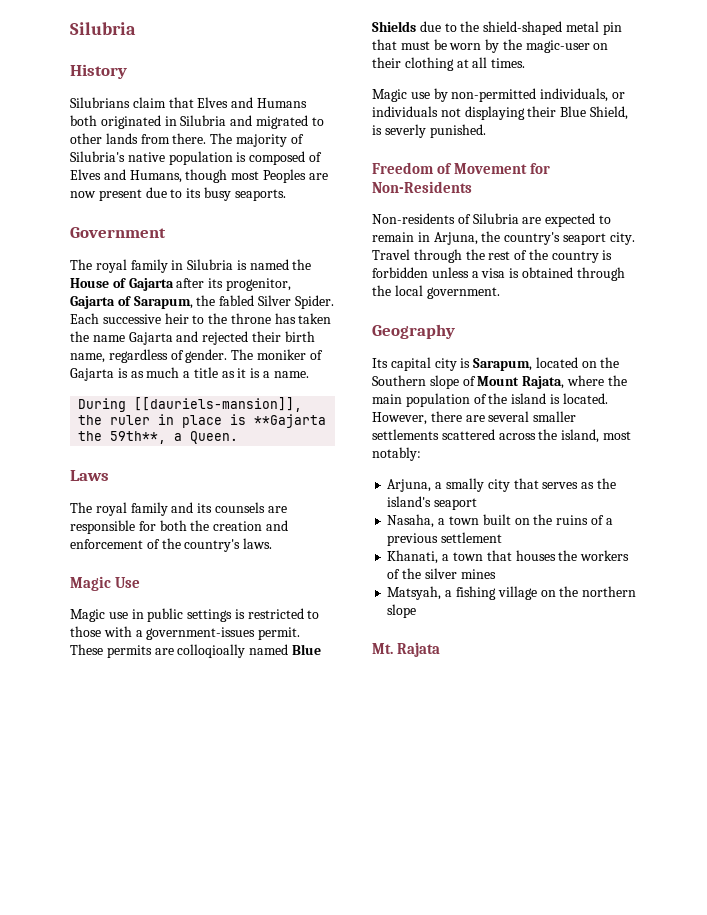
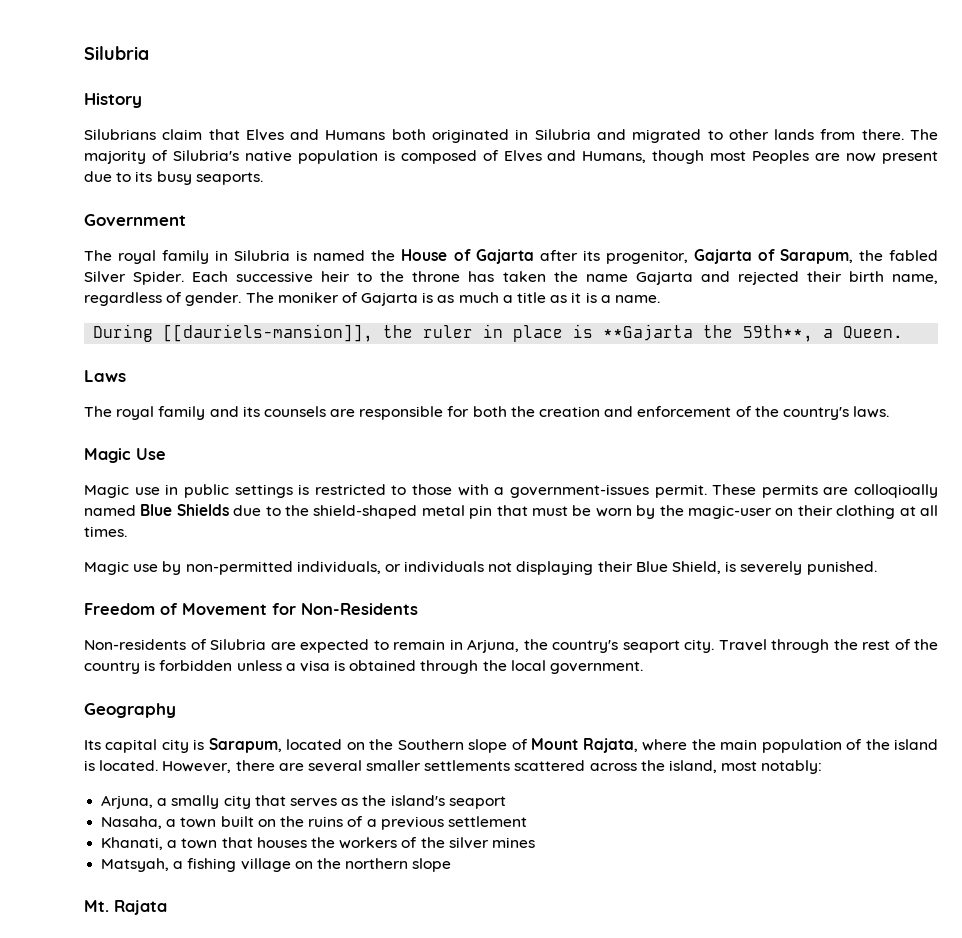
[384,124,426,138] severly -> [740,561,803,575] severely

